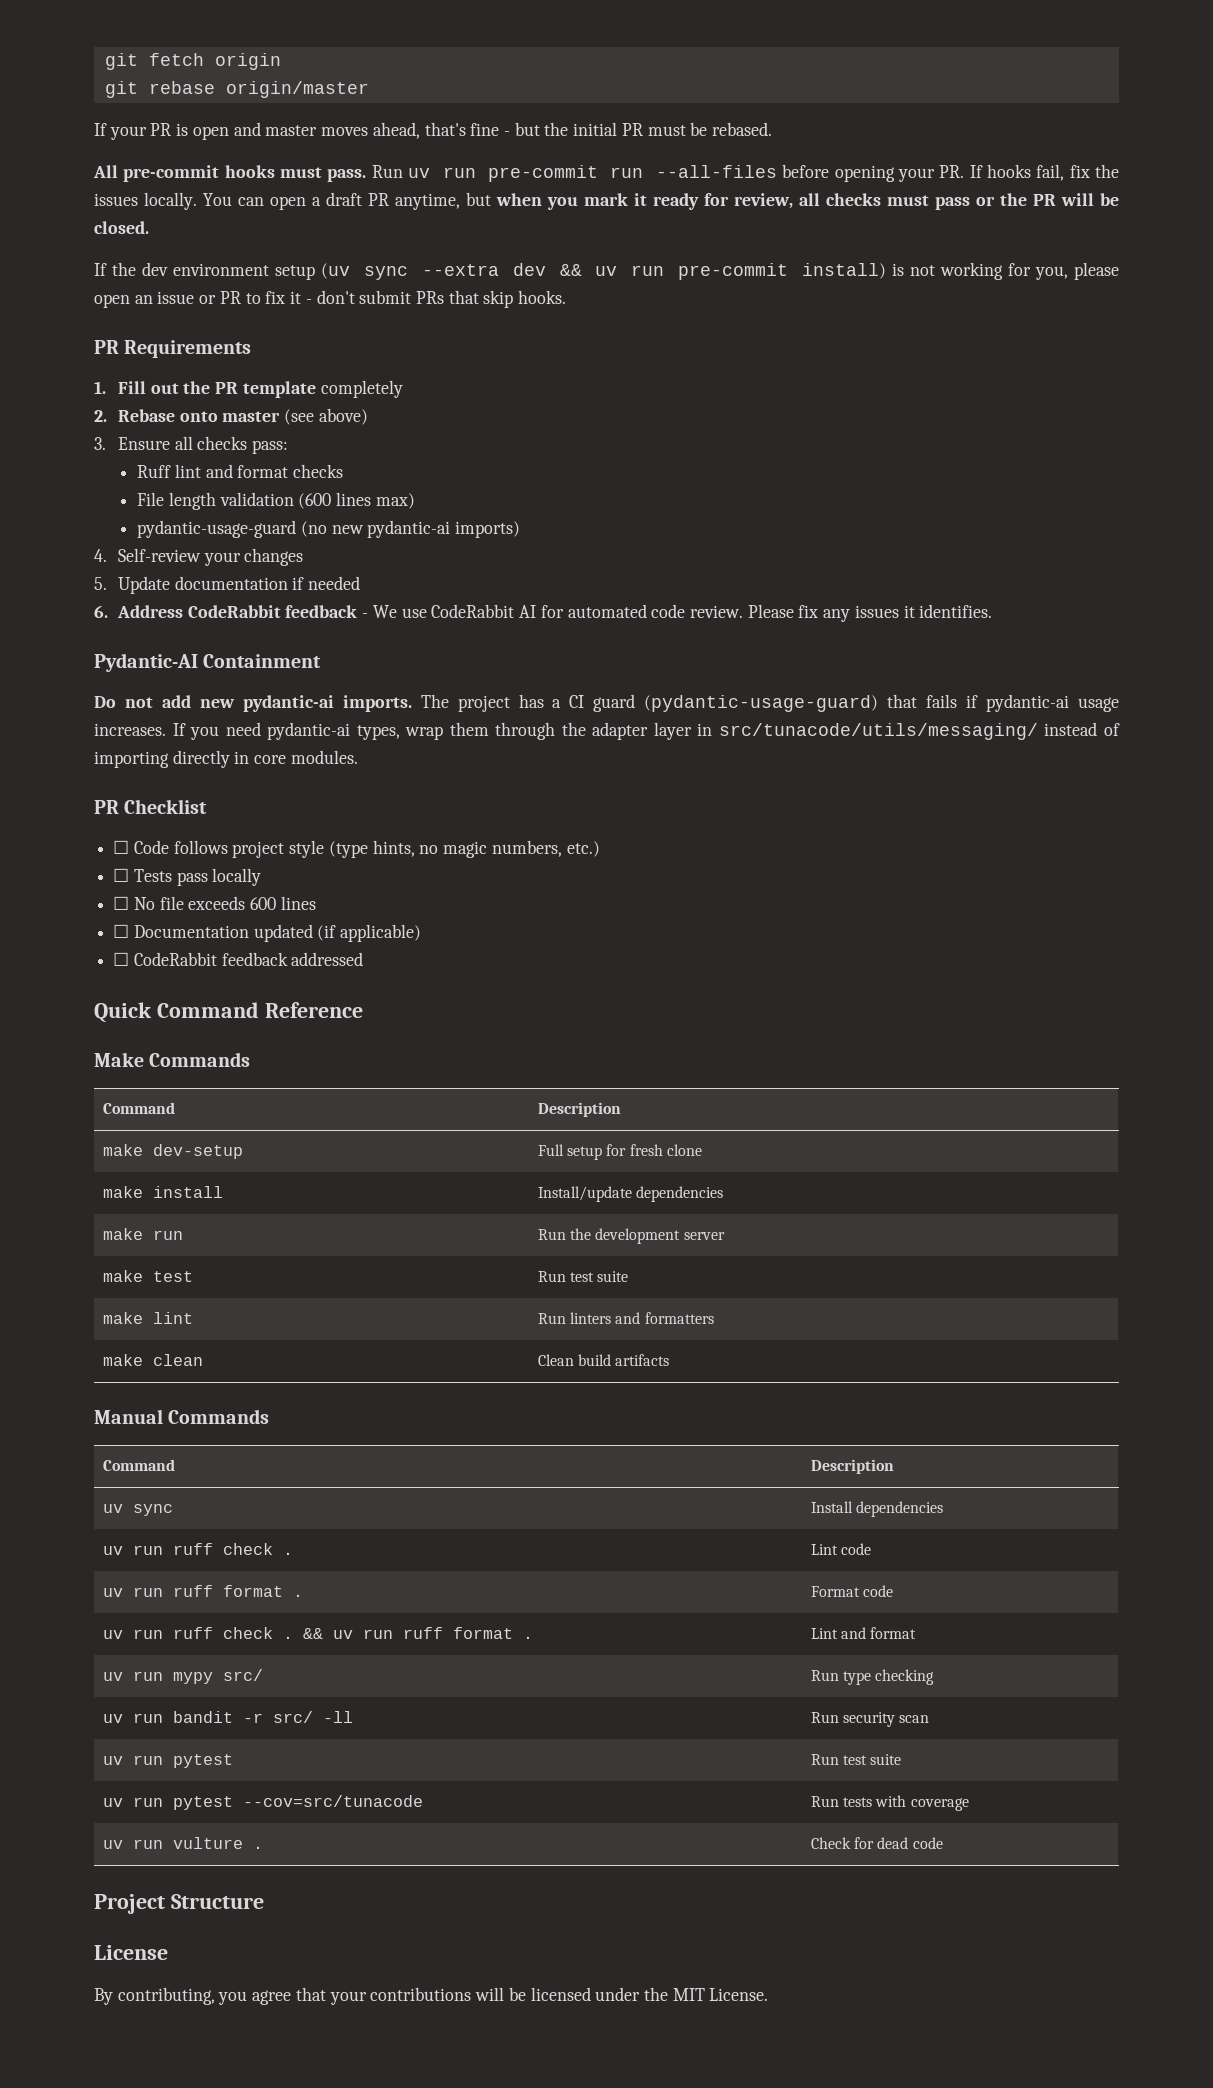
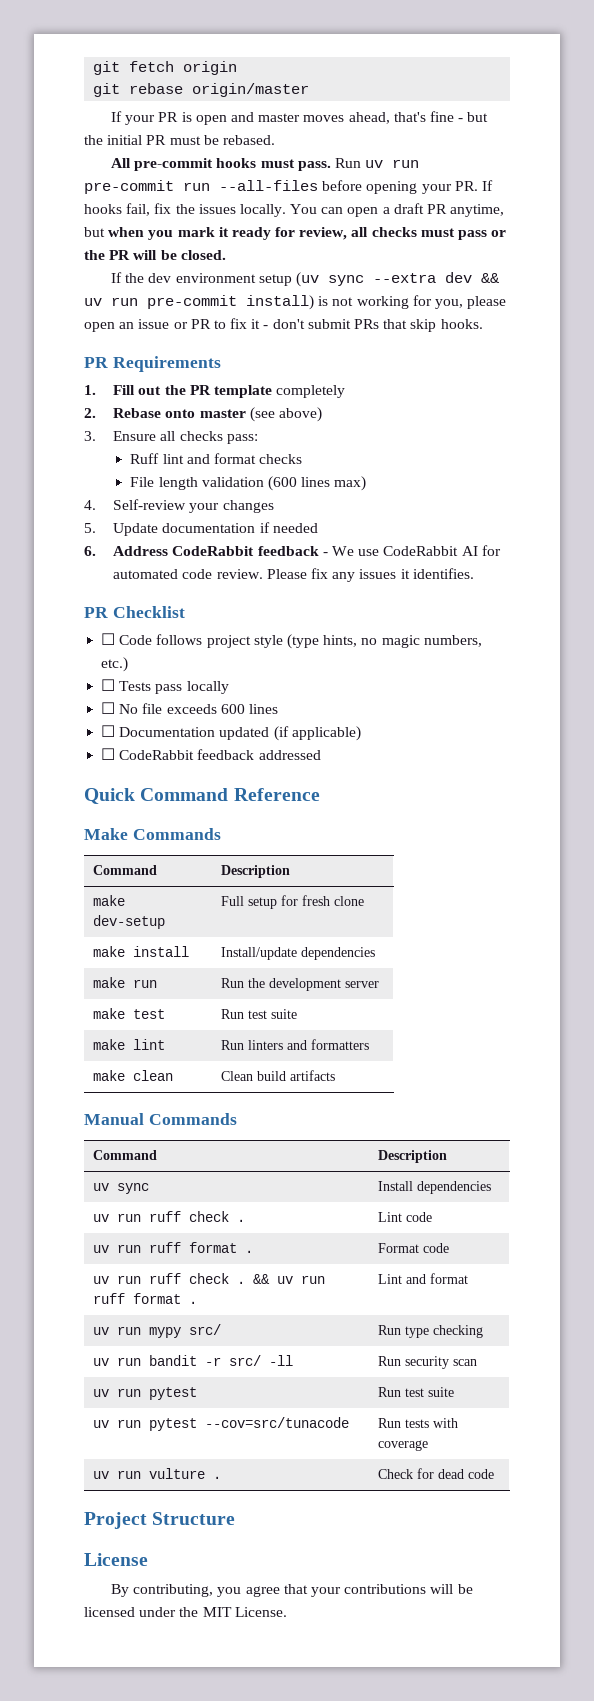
[137,520,521,538] // pydantic-usage-guard (no new pydantic-ai imports) -> (367, 483) none
[94,653,322,672] [94,694,1120,712] [94,722,1120,740] [94,750,358,768] // Pydantic-AI Containment // Do not add new pydantic-ai imports. The project has a CI guard (pydantic-usage-guard) that fails if pydantic-ai usage increases. If you need pydantic-ai types, wrap them through the adapter layer in src/tunacode/utils/messaging/ instead of importing directly in core modules. -> (474, 573) none

